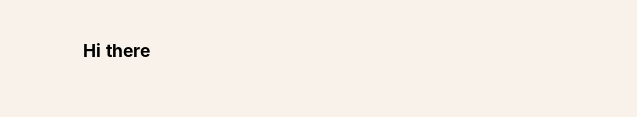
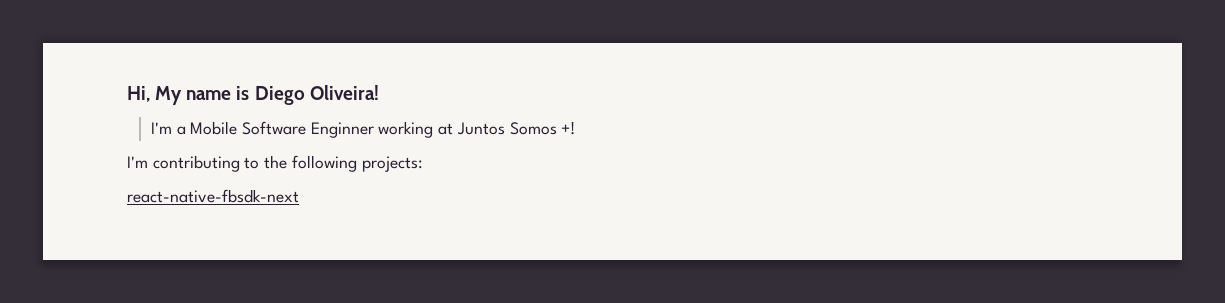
[83,43,150,57] Hi there -> [127,85,379,105] [150,121,576,138] [127,155,423,172] [127,189,299,203] Hi, My name is Diego Oliveira! // I'm a Mobile Software Enginner working at Juntos Somos +! // I'm contributing to the following projects: // react-native-fbsdk-next

